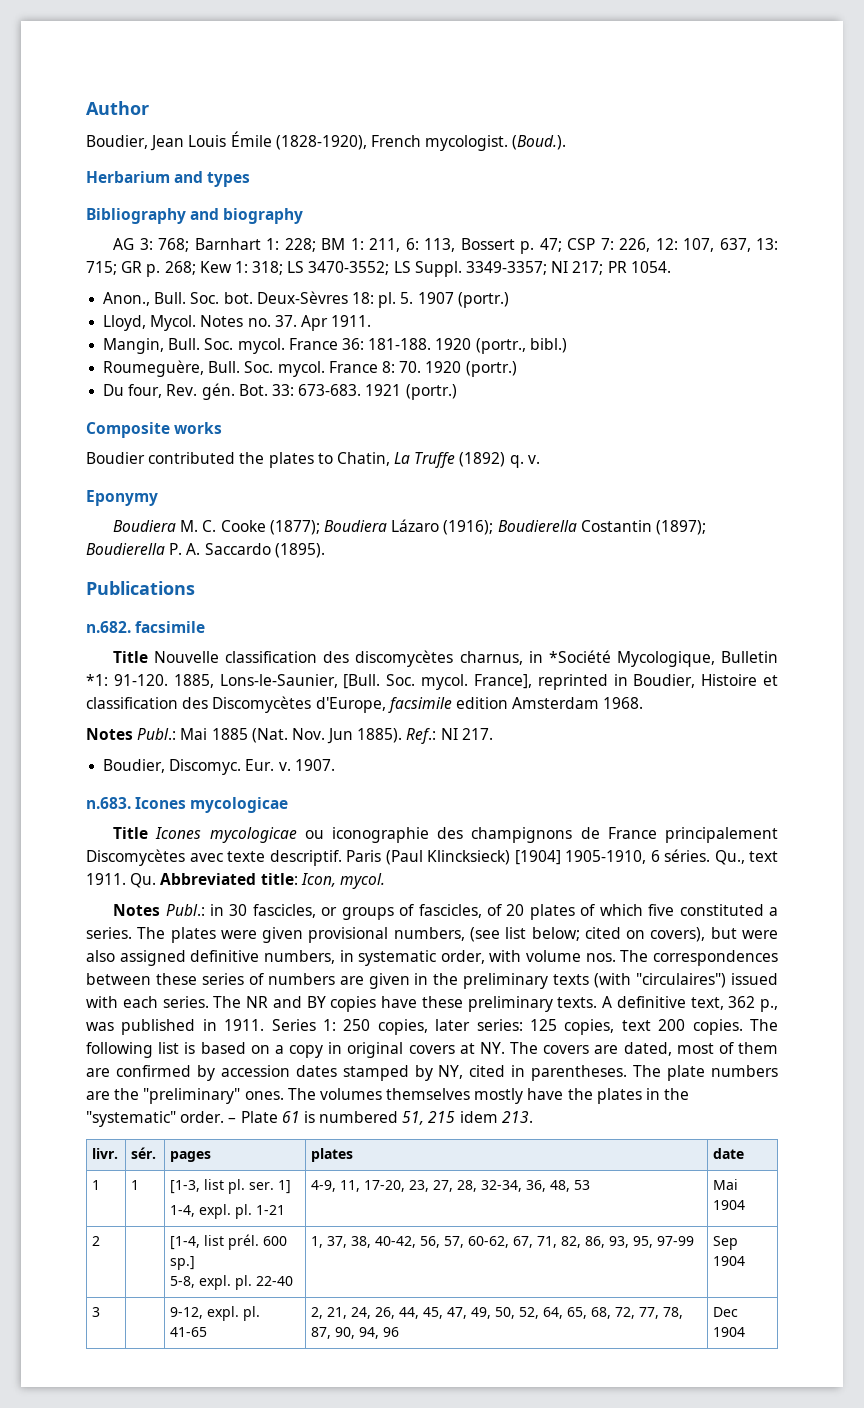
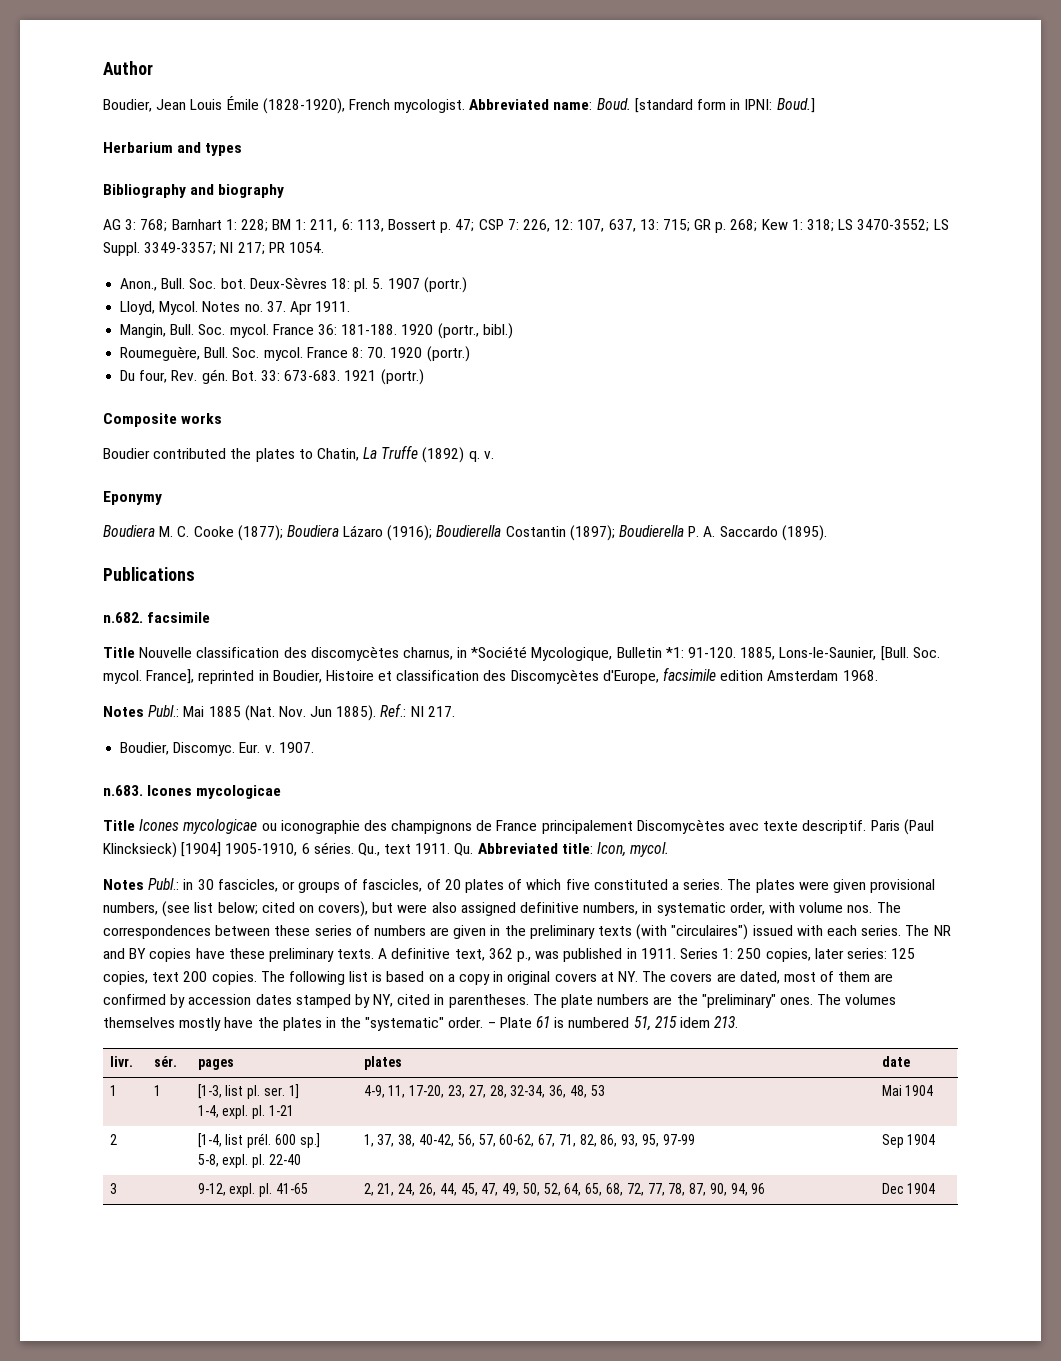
[512,135,567,150] (Boud.). -> [469,98,815,113] Abbreviated name: Boud. [standard form in IPNI: Boud.]

